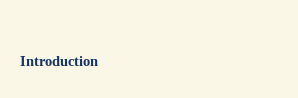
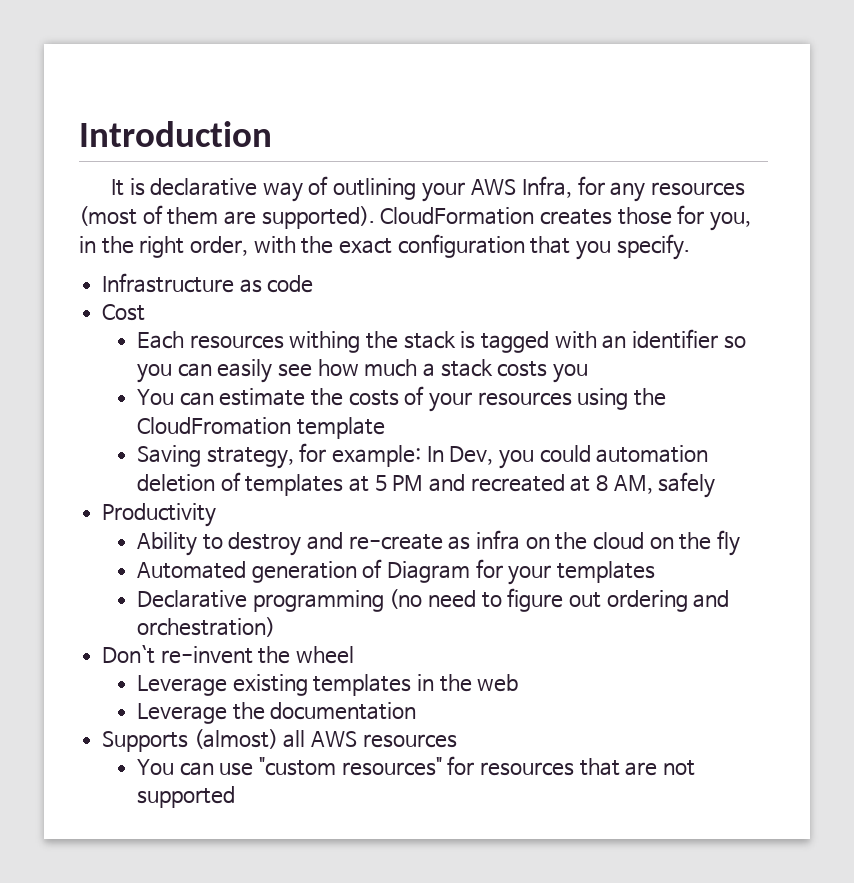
(98, 61) none -> [110,176,746,202] [79,205,751,231] [79,234,690,260] [102,273,314,293] [102,304,146,321] [136,329,746,353] [136,359,588,383] [136,386,666,412] [136,417,385,439] [136,443,709,469] [136,472,716,498] [102,503,217,527] [136,530,740,556] [136,559,655,585] [136,588,730,612] [136,617,275,637] [102,645,355,664] [136,674,519,696] [136,702,417,724] [102,729,457,752] [136,756,695,776] [136,786,235,808] // It is declarative way of outlining your AWS Infra, for any resources (most of them are supported). CloudFormation creates those for you, in the right order, with the exact configuration that you specify. // Infrastructure as code // Cost // Each resources withing the stack is tagged with an identifier so you can easily see how much a stack costs you // You can estimate the costs of your resources using the CloudFromation template // Saving strategy, for example: In Dev, you could automation deletion of templates at 5 PM and recreated at 8 AM, safely // Productivity // Ability to destroy and re-create as infra on the cloud on the fly // Automated generation of Diagram for your templates // Declarative programming (no need to figure out ordering and orchestration) // Don`t re-invent the wheel // Leverage existing templates in the web // Leverage the documentation // Supports (almost) all AWS resources // You can use "custom resources" for resources that are not supported

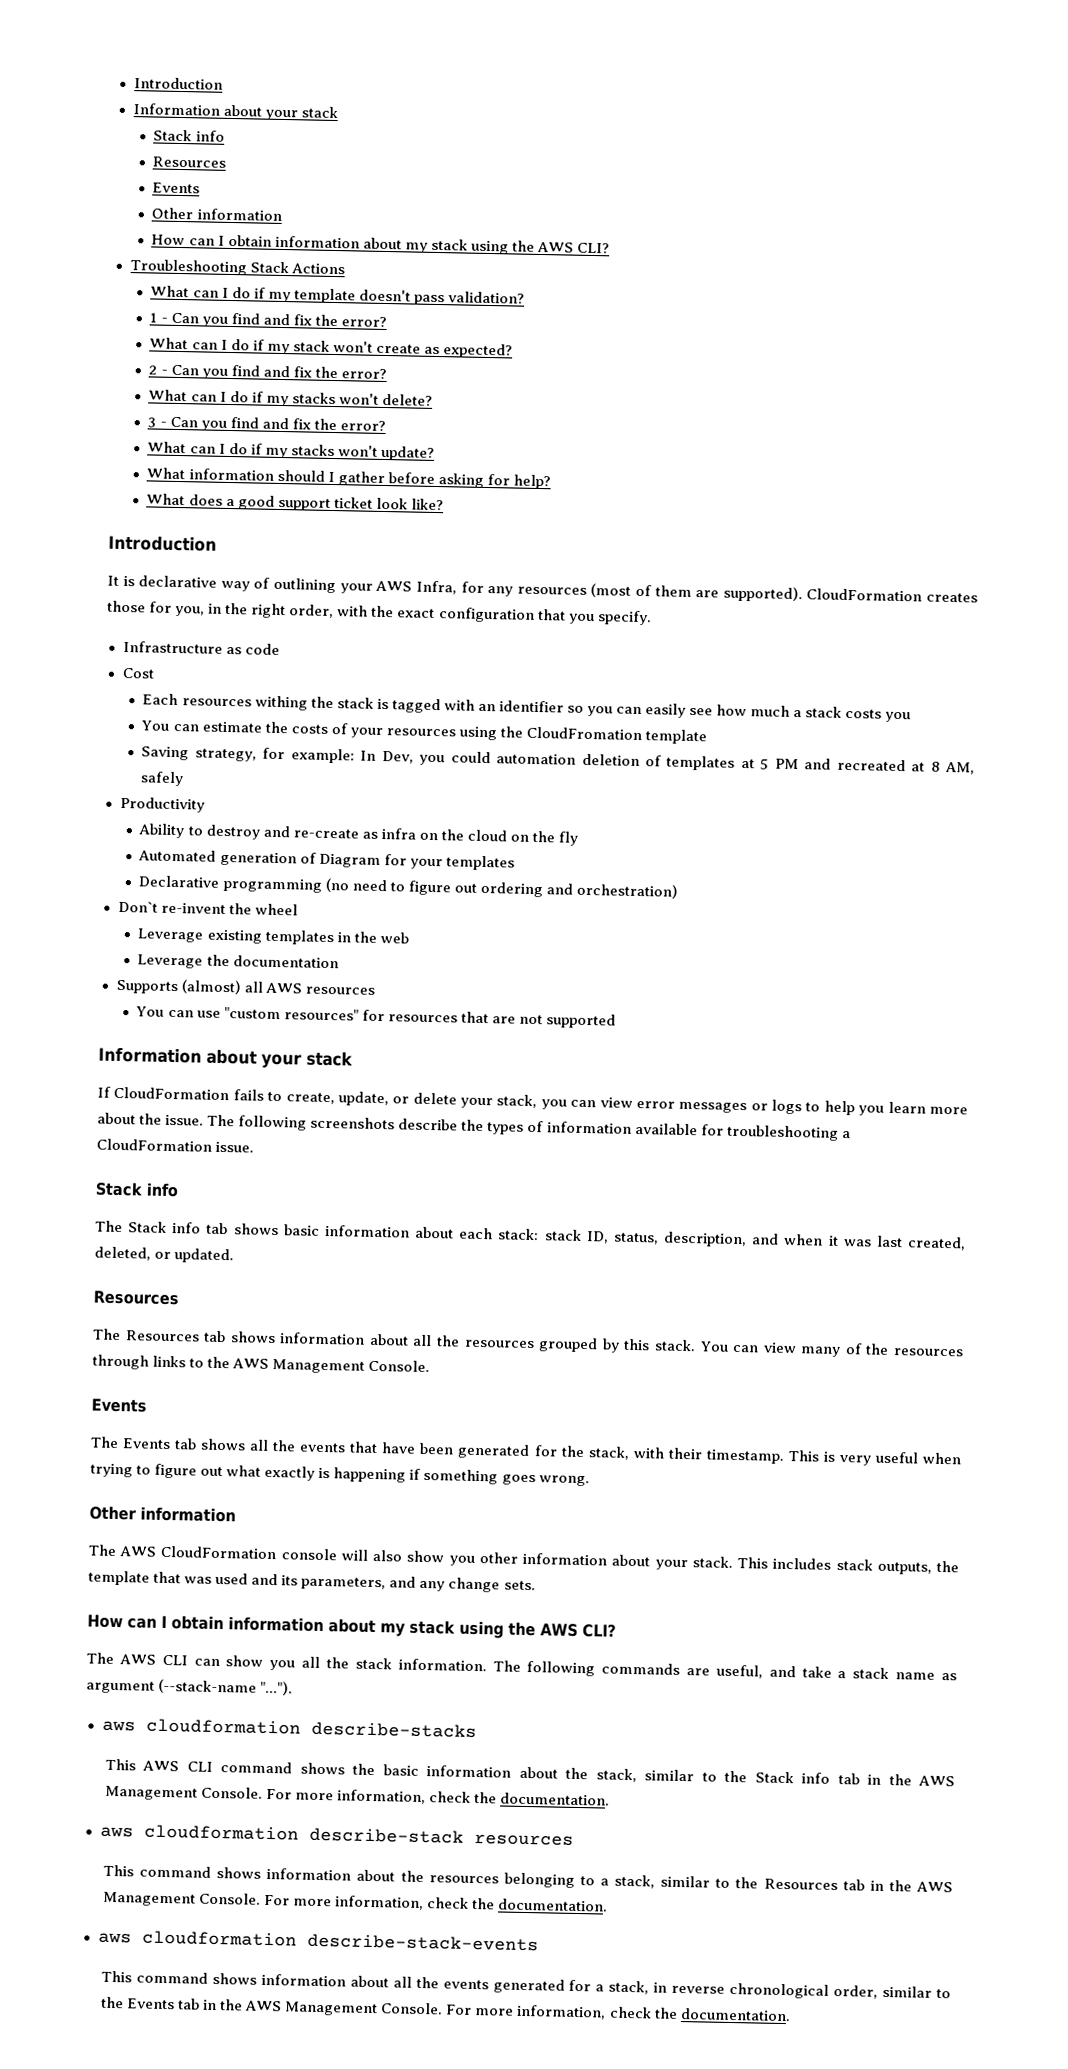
[79,121,272,147] Introduction -> [133,77,223,90] [132,103,338,121] [153,129,225,142] [152,156,227,168] [152,182,201,194] [151,207,282,221] [151,234,611,255] [129,259,345,276] [150,285,525,306] [149,312,387,328] [149,337,513,359] [148,364,387,380] [148,389,433,407] [147,416,386,432] [147,441,435,461] [146,467,551,490] [146,493,444,511] [108,535,217,552] Introduction // Information about your stack // Stack info // Resources // Events // Other information // How can I obtain information about my stack using the AWS CLI? // Troubleshooting Stack Actions // What can I do if my template doesn't pass validation? // 1 - Can you find and fix the error? // What can I do if my stack won't create as expected? // 2 - Can you find and fix the error? // What can I do if my stacks won't delete? // 3 - Can you find and fix the error? // What can I do if my stacks won't update? // What information should I gather before asking for help? // What does a good support ticket look like? // Introduction
(235, 797) none -> [98,1047,353,1069] [97,1086,969,1116] [97,1112,851,1141] [96,1138,255,1153] [95,1181,179,1198] [95,1220,966,1251] [94,1246,235,1264] [93,1290,179,1306] [93,1328,963,1358] [92,1354,431,1374] [91,1398,147,1413] [90,1436,961,1466] [90,1463,590,1487] [89,1505,236,1523] [88,1544,960,1575] [88,1570,536,1593] [87,1614,616,1639] [86,1652,958,1681] [86,1678,294,1696] [101,1718,477,1739] [104,1758,955,1787] [104,1785,611,1806] [99,1824,574,1846] [102,1864,954,1893] [102,1891,609,1912] [97,1930,539,1952] [100,1970,952,1999] [100,1996,791,2022] // Information about your stack // If CloudFormation fails to create, update, or delete your stack, you can view error messages or logs to help you learn more about the issue. The following screenshots describe the types of information available for troubleshooting a CloudFormation issue. // Stack info // The Stack info tab shows basic information about each stack: stack ID, status, description, and when it was last created, deleted, or updated. // Resources // The Resources tab shows information about all the resources grouped by this stack. You can view many of the resources through links to the AWS Management Console. // Events // The Events tab shows all the events that have been generated for the stack, with their timestamp. This is very useful when trying to figure out what exactly is happening if something goes wrong. // Other information // The AWS CloudFormation console will also show you other information about your stack. This includes stack outputs, the template that was used and its parameters, and any change sets. // How can I obtain information about my stack using the AWS CLI? // The AWS CLI can show you all the stack information. The following commands are useful, and take a stack name as argument (--stack-name "..."). // aws cloudformation describe-stacks // This AWS CLI command shows the basic information about the stack, similar to the Stack info tab in the AWS Management Console. For more information, check the documentation. // aws cloudformation describe-stack resources // This command shows information about the resources belonging to a stack, similar to the Resources tab in the AWS Management Console. For more information, check the documentation. // aws cloudformation describe-stack-events // This command shows information about all the events generated for a stack, in reverse chronological order, similar to the Events tab in the AWS Management Console. For more information, check the documentation.

